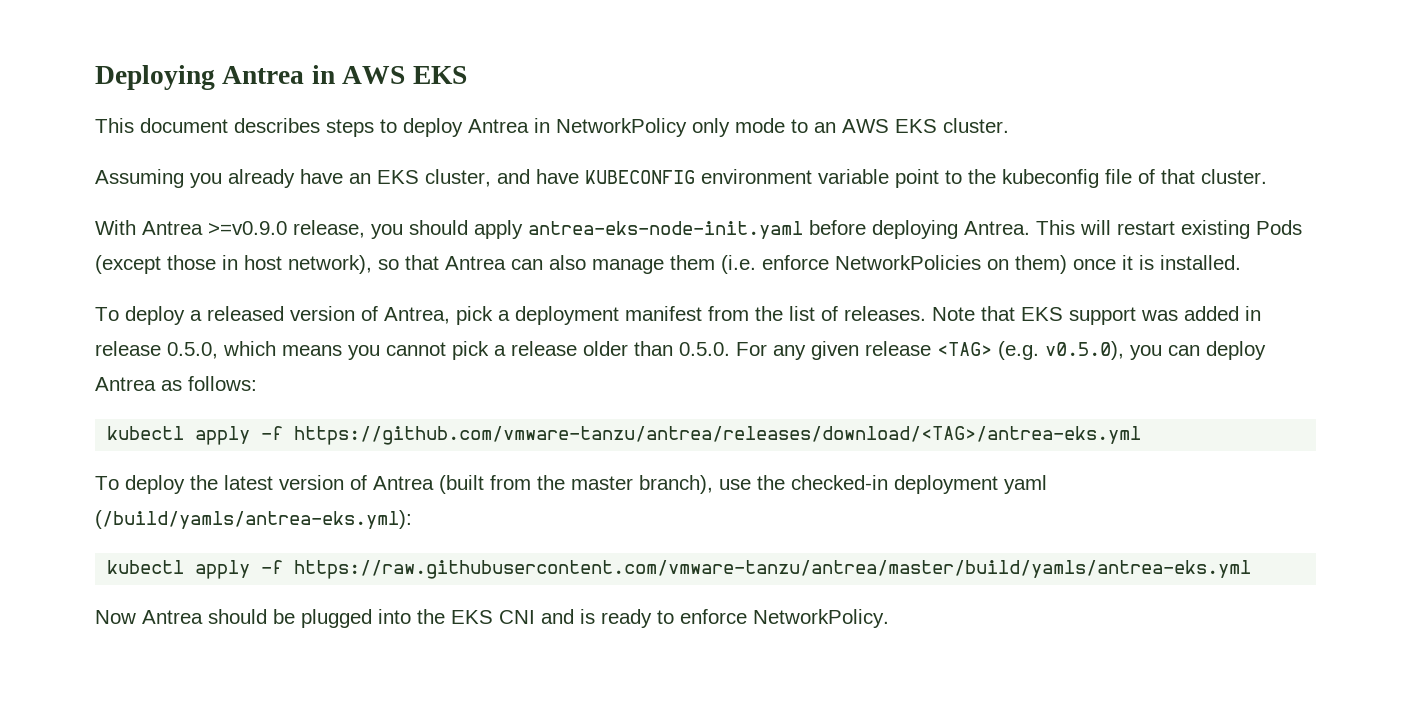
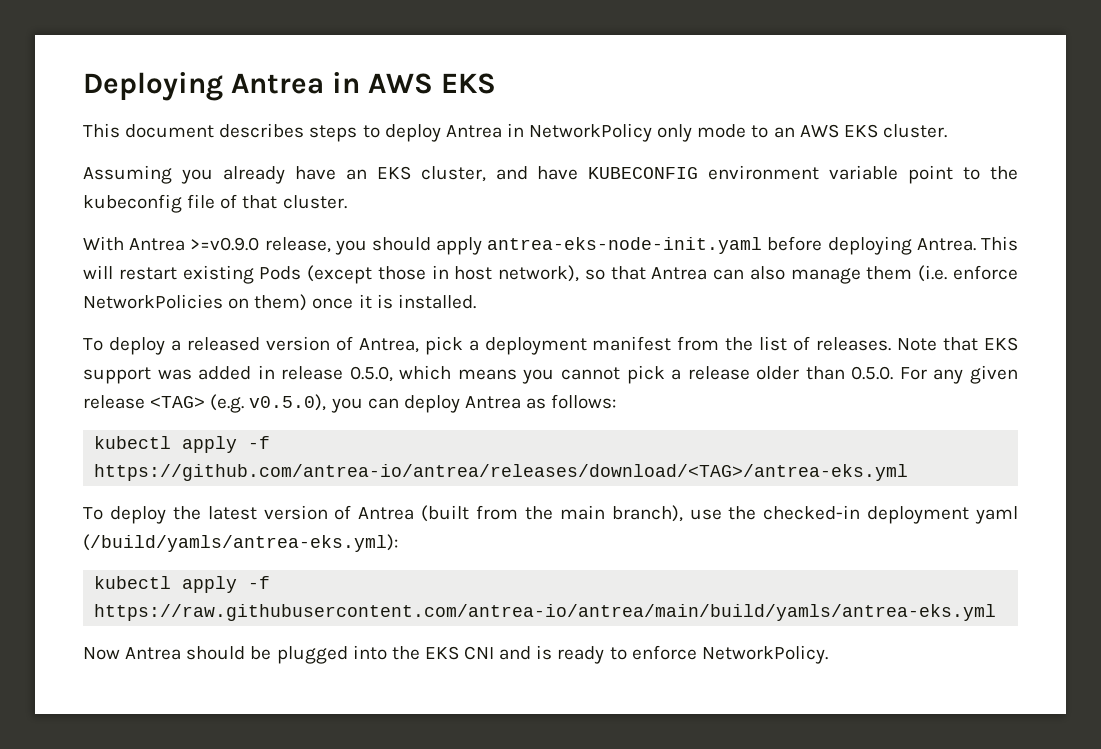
[294,426,1142,445] https://github.com/vmware-tanzu/antrea/releases/download/<TAG>/antrea-eks.yml -> [94,464,909,481] https://github.com/antrea-io/antrea/releases/download/<TAG>/antrea-eks.yml
[571,476,633,490] master -> [559,505,605,520] main
[294,560,1252,579] https://raw.githubusercontent.com/vmware-tanzu/antrea/master/build/yamls/antrea-eks.yml -> [94,604,997,621] https://raw.githubusercontent.com/antrea-io/antrea/main/build/yamls/antrea-eks.yml

